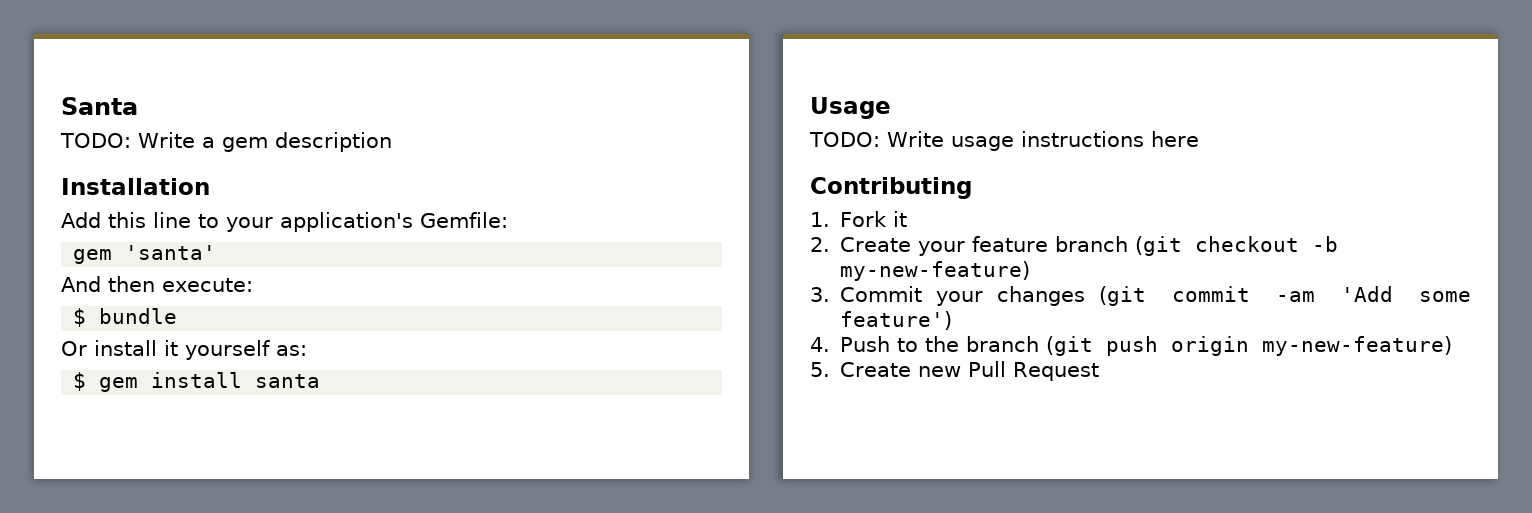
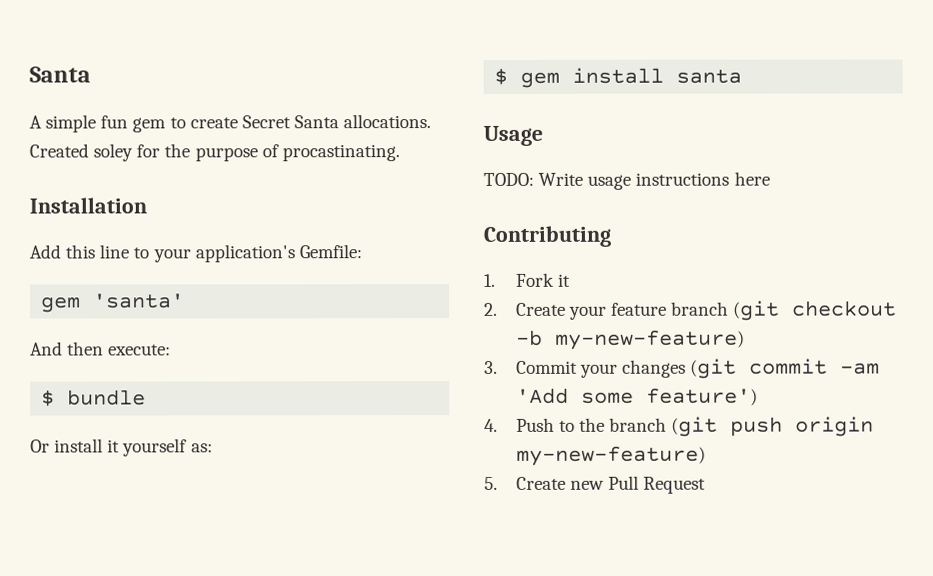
[60,132,392,152] TODO: Write a gem description -> [29,114,432,133] [29,143,400,162] A simple fun gem to create Secret Santa allocations. Created soley for the purpose of procastinating.

